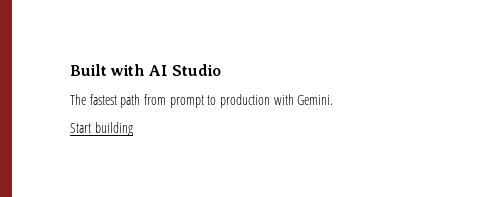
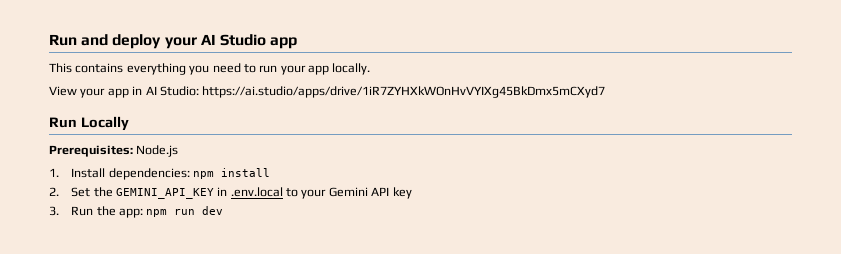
[70,64,221,76] [70,94,334,108] [70,122,133,136] Built with AI Studio // The fastest path from prompt to production with Gemini. // Start building -> [49,34,298,49] [49,63,371,75] [49,86,606,98] [49,116,129,131] [49,145,179,157] [49,168,270,180] [49,187,412,199] [49,206,224,218] Run and deploy your AI Studio app // This contains everything you need to run your app locally. // View your app in AI Studio: https://ai.studio/apps/drive/1iR7ZYHXkWOnHvVYIXg45BkDmx5mCXyd7 // Run Locally // Prerequisites: Node.js // 1. Install dependencies: npm install // 2. Set the GEMINI_API_KEY in .env.local to your Gemini API key // 3. Run the app: npm run dev

